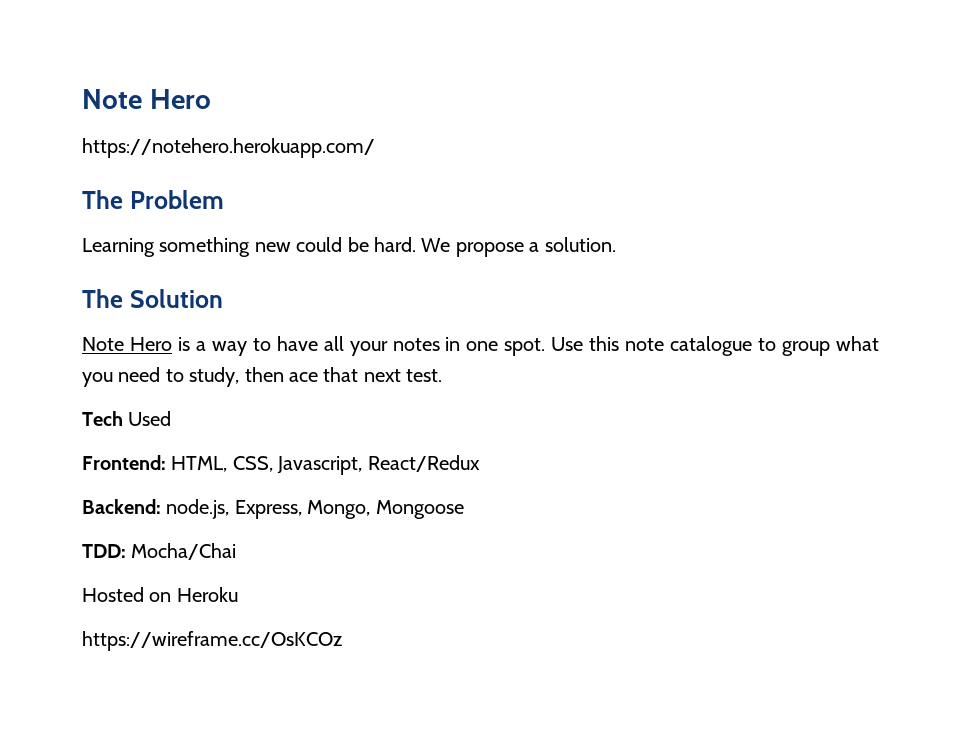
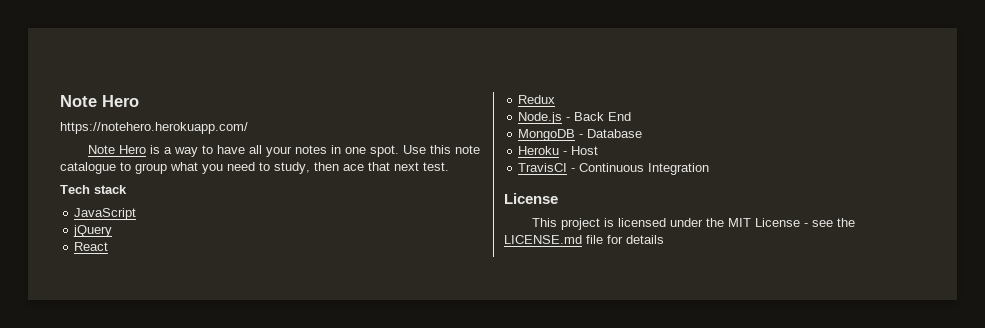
[82,190,224,209] [82,237,616,257] [82,289,223,308] // The Problem // Learning something new could be hard. We propose a solution. // The Solution -> (248, 128) none
[128,411,172,426] [82,455,480,475] [82,499,464,519] [82,543,237,560] [82,587,238,602] [82,631,342,651] Used // Frontend: HTML, CSS, Javascript, React/Redux // Backend: node.js, Express, Mongo, Mongoose // TDD: Mocha/Chai // Hosted on Heroku // https://wireframe.cc/OsKCOz -> [94,185,127,194] [74,208,137,220] [73,225,113,237] [74,242,109,251] [518,95,556,104] [518,112,632,124] [518,129,643,141] [518,146,599,155] [518,163,710,175] [504,193,558,204] [532,218,856,230] [504,235,664,244] stack // JavaScript // jQuery // React // Redux // Node.js - Back End // MongoDB - Database // Heroku - Host // TravisCI - Continuous Integration // License // This project is licensed under the MIT License - see the LICENSE.md file for details

